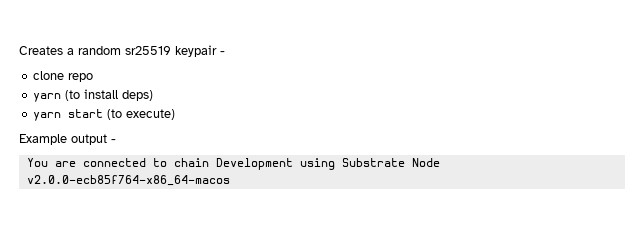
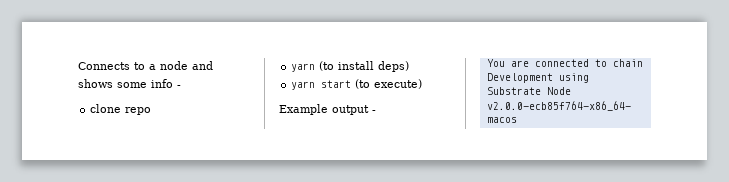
[19,45,217,57] Creates a random sr25519 keypair -> [78,61,213,70] [78,79,173,88] Connects to a node and shows some info

